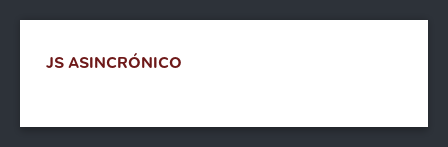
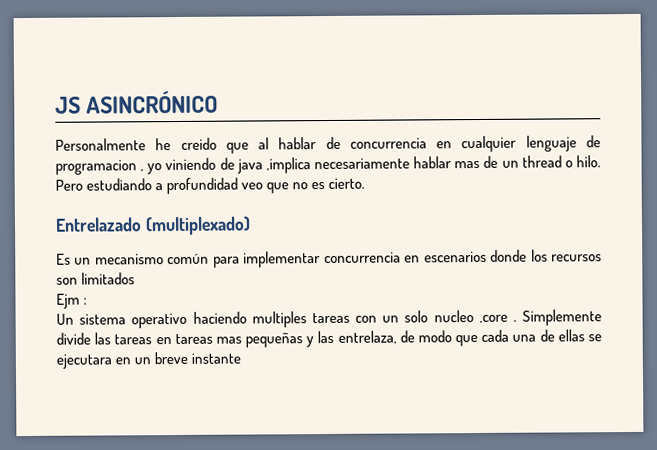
(183, 60) none -> [55,135,601,154] [55,155,602,175] [55,177,366,195] [55,216,251,236] [56,249,602,268] [56,272,136,285] [56,293,88,309] [56,309,602,329] [56,329,603,348] [56,351,242,369] // Personalmente he creido que al hablar de concurrencia en cualquier lenguaje de programacion , yo viniendo de java ,implica necesariamente hablar mas de un thread o hilo. Pero estudiando a profundidad veo que no es cierto. // Entrelazado (multiplexado) // Es un mecanismo común para implementar concurrencia en escenarios donde los recursos son limitados // Ejm : // Un sistema operativo haciendo multiples tareas con un solo nucleo ,core . Simplemente divide las tareas en tareas mas pequeñas y las entrelaza, de modo que cada una de ellas se ejecutara en un breve instante

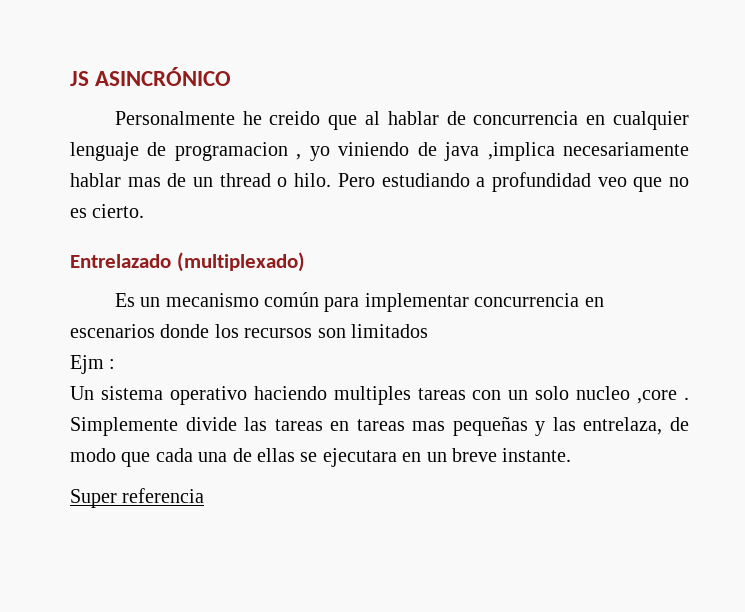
[191,352,242,364] instante -> [502,448,572,462] [70,488,205,508] instante. // Super referencia

